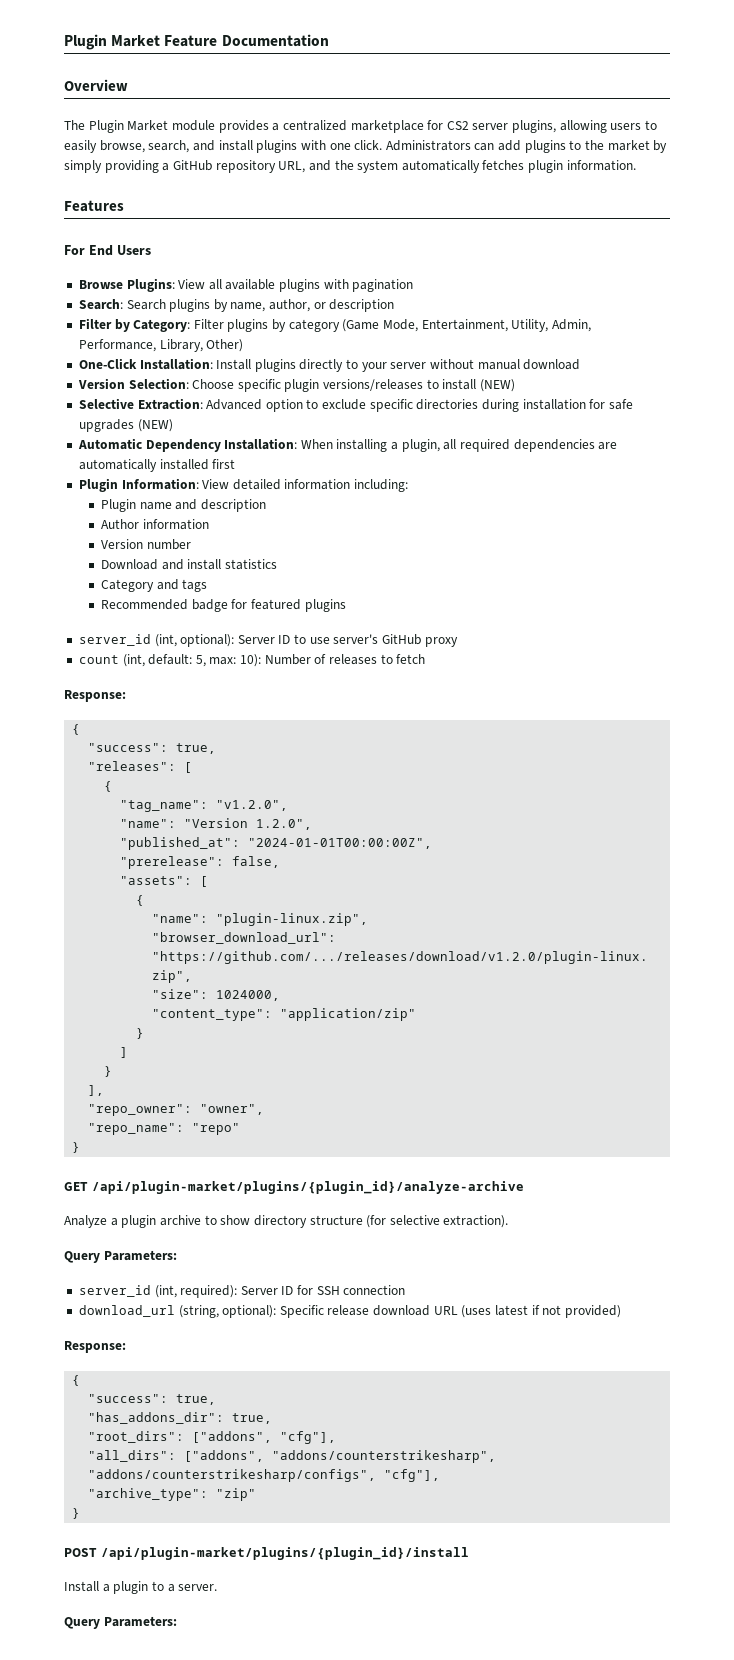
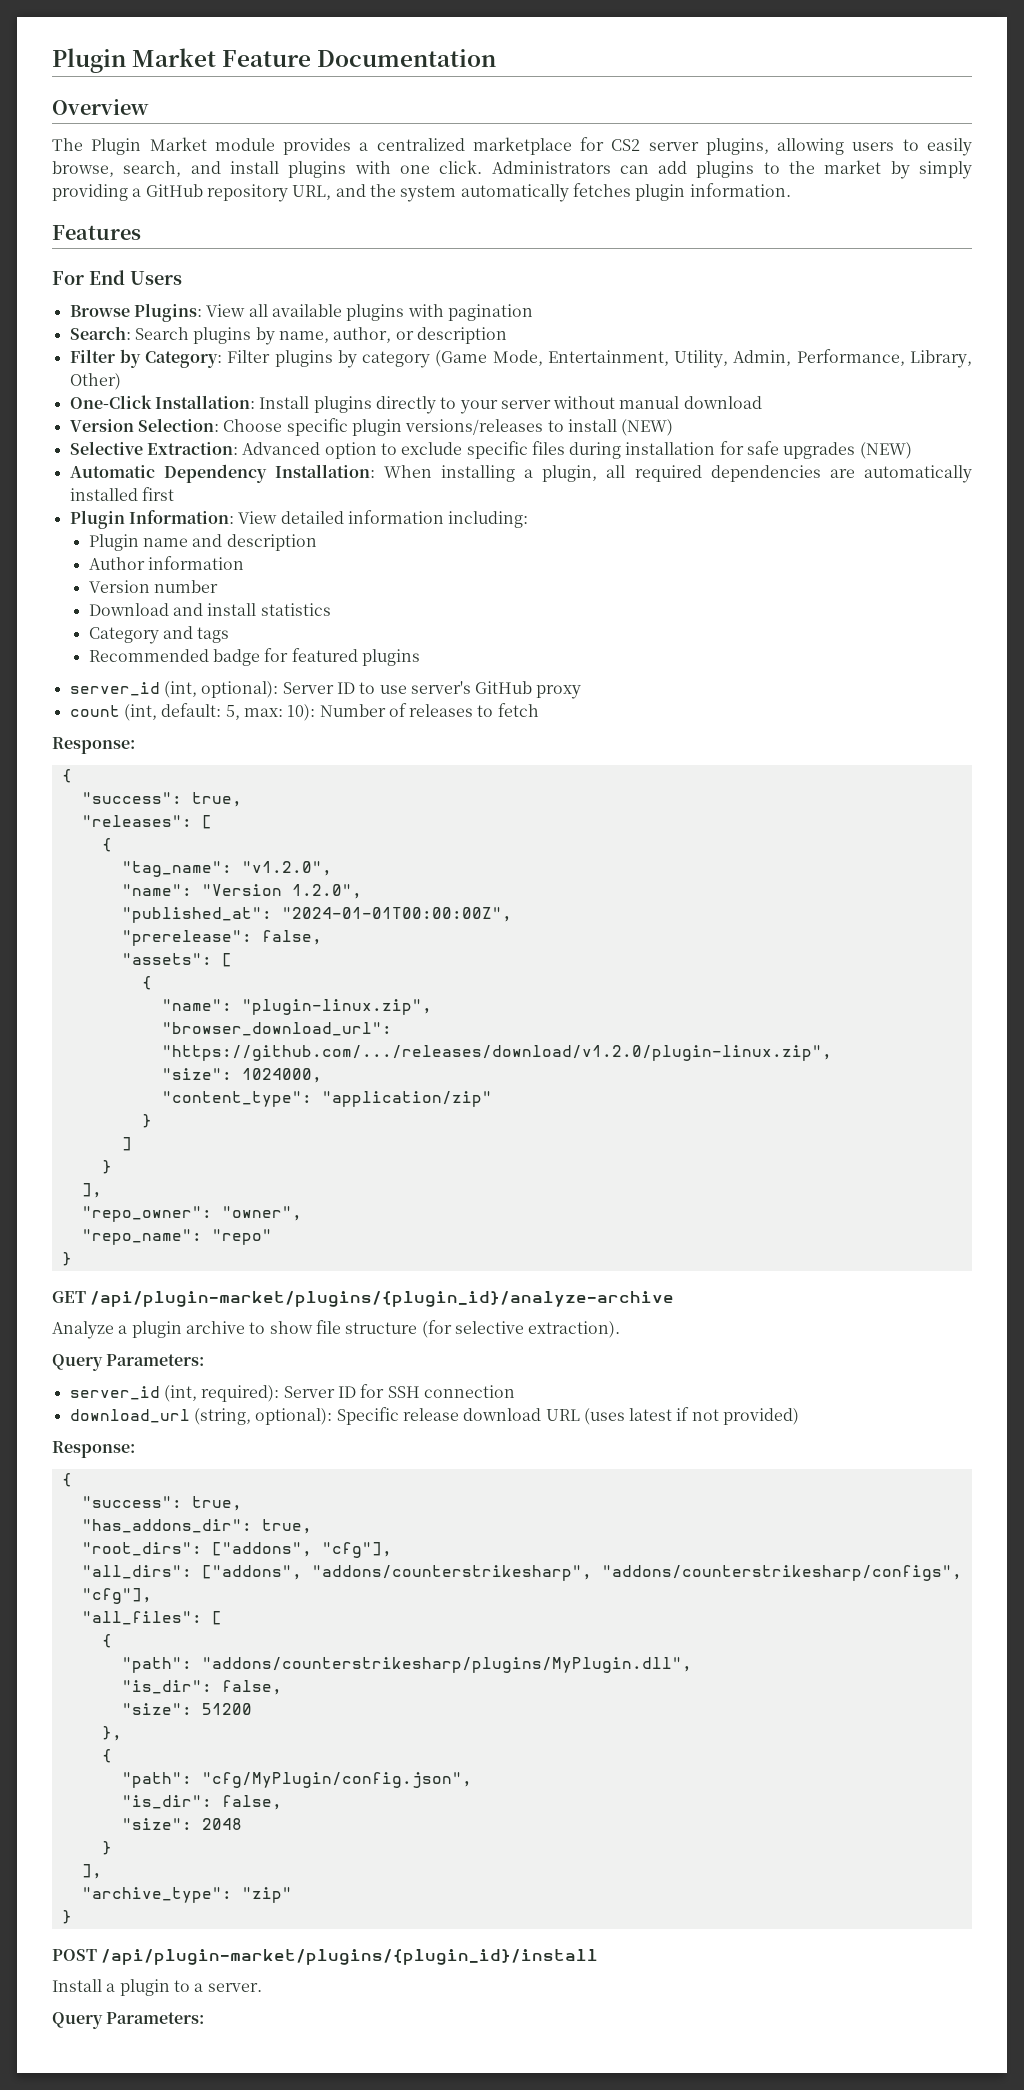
[416,399,479,410] directories -> [531,441,565,455] files
[253,1215,307,1228] directory -> [315,1320,341,1334] file
(441, 1475) none -> [81,1611,222,1625] [101,1634,112,1648] [121,1657,692,1673] [121,1680,282,1695] [121,1703,252,1715] [101,1726,122,1741] [101,1749,112,1763] [121,1772,472,1788] [121,1795,282,1810] [121,1818,242,1830] [101,1841,112,1855] [81,1864,102,1879] // "all_files": [ // { // "path": "addons/counterstrikesharp/plugins/MyPlugin.dll", // "is_dir": false, // "size": 51200 // }, // { // "path": "cfg/MyPlugin/config.json", // "is_dir": false, // "size": 2048 // } // ],

